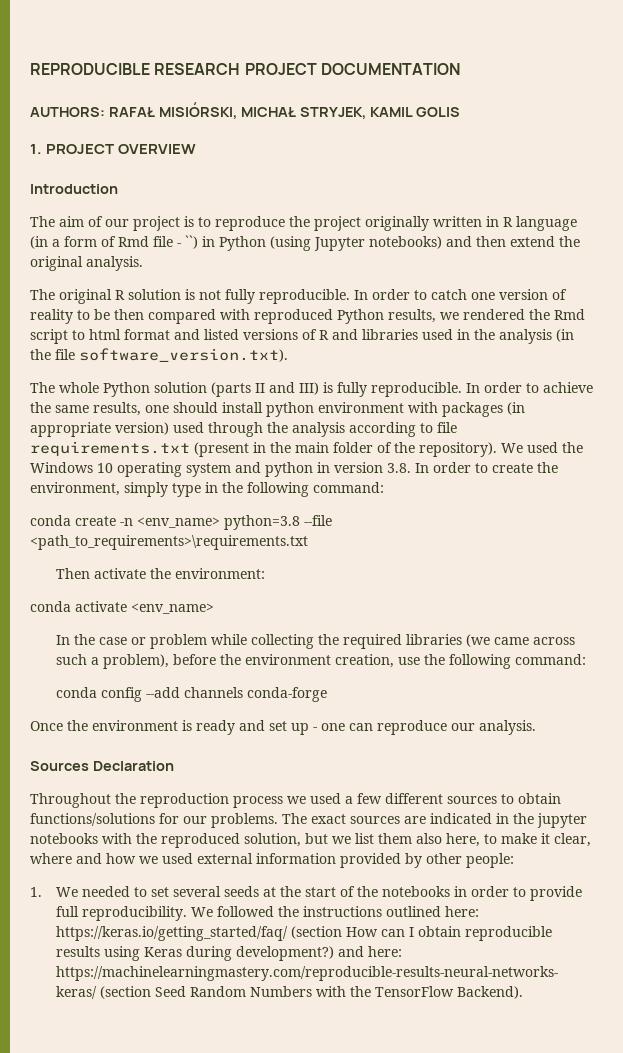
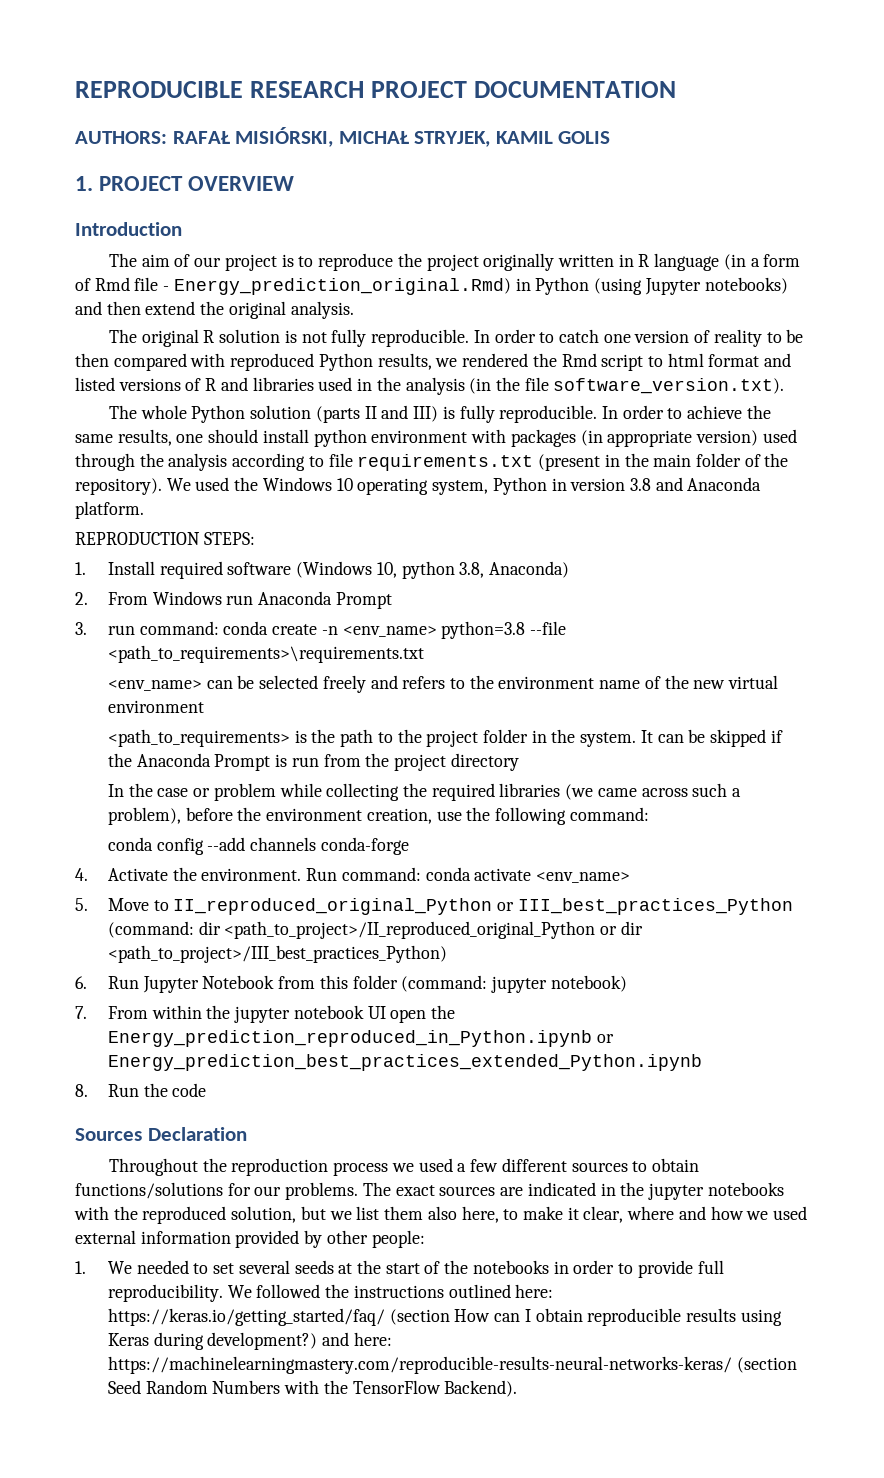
[185,235,198,249] ``) -> [173,278,511,295] Energy_prediction_original.Rmd)
[186,462,558,477] [30,482,384,497] system and python in version 3.8. In order to create the environment, simply type in the following command: // -> [432,477,762,495] [75,501,144,519] [75,532,255,545] [75,561,569,579] [75,591,392,609] [75,621,219,635] system, Python in version 3.8 and Anaconda platform. // REPRODUCTION STEPS: // 1. Install required software (Windows 10, python 3.8, Anaconda) // 2. From Windows run Anaconda Prompt // 3. run command:
[55,568,265,579] [30,601,214,614] Then activate the environment: // conda activate <env_name> -> [107,675,779,693] [107,700,204,713] [107,729,783,747] [107,753,519,771] <env_name> can be selected freely and refers to the environment name of the new virtual environment // <path_to_requirements> is the path to the project folder in the system. It can be skipped if the Anaconda Prompt is run from the project directory
[30,720,536,735] Once the environment is ready and set up - one can reproduce our analysis. -> [75,867,630,883] [75,898,793,915] [107,921,643,939] [107,945,447,963] [75,975,627,993] [75,1005,455,1023] [107,1030,614,1047] [107,1054,702,1071] [75,1083,207,1097] 4. Activate the environment. Run command: conda activate <env_name> // 5. Move to II_reproduced_original_Python or III_best_practices_Python (command: dir <path_to_project>/II_reproduced_original_Python or dir <path_to_project>/III_best_practices_Python) // 6. Run Jupyter Notebook from this folder (command: jupyter notebook) // 7. From within the jupyter notebook UI open the Energy_prediction_reproduced_in_Python.ipynb or Energy_prediction_best_practices_extended_Python.ipynb // 8. Run the code

